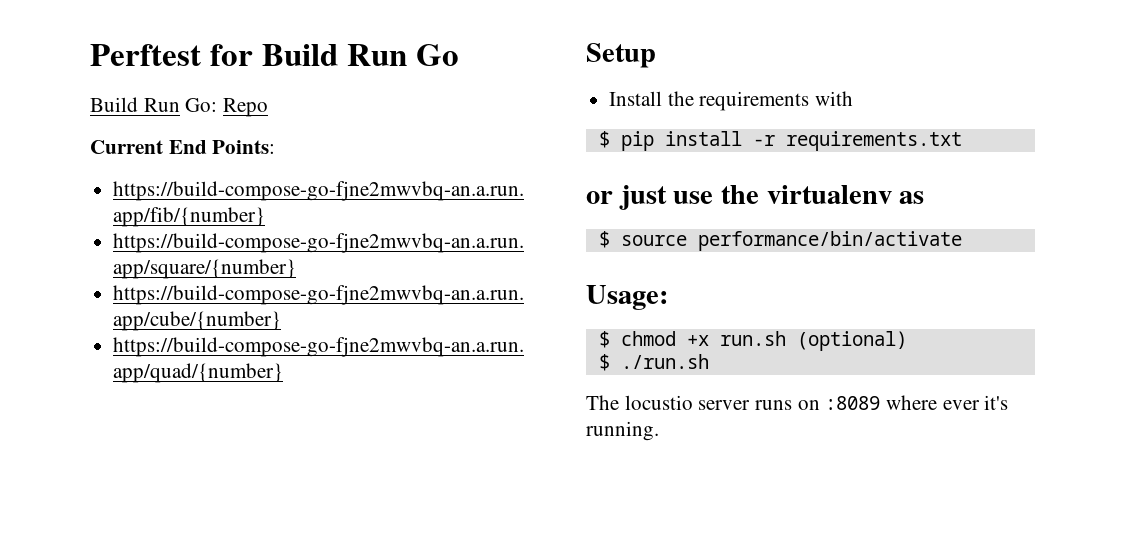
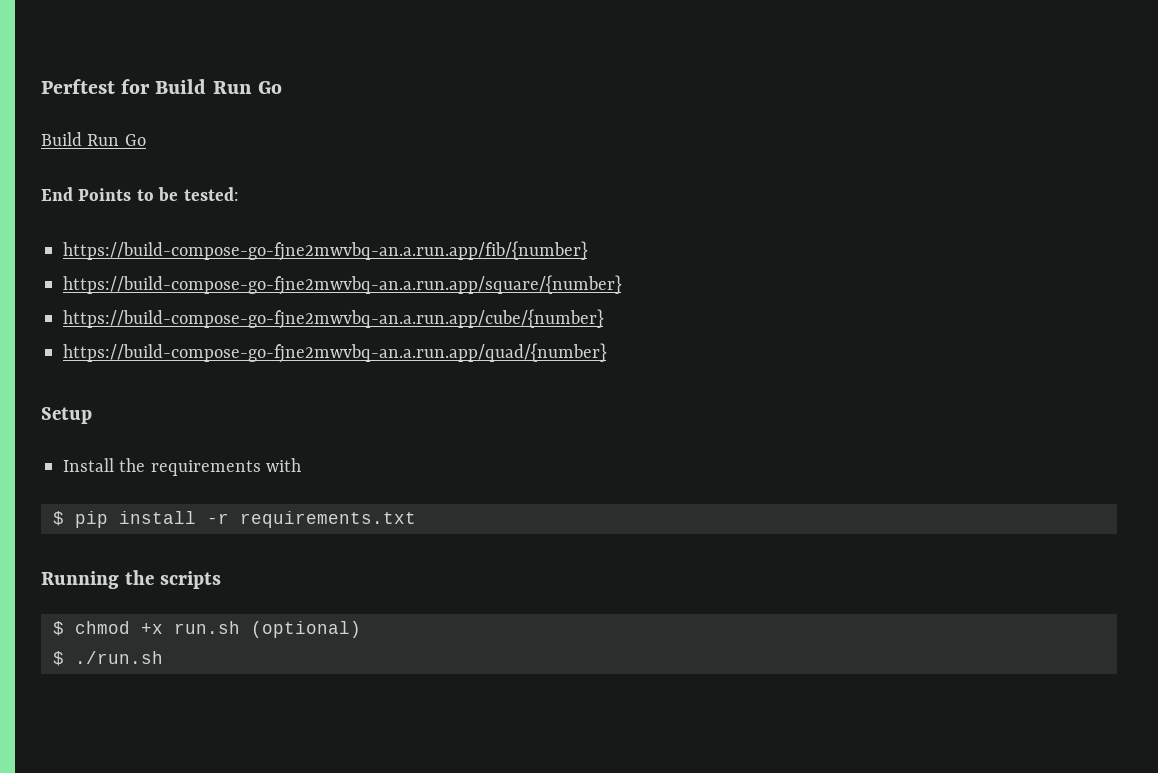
[185,98,269,117] [90,140,276,154] Go: Repo // Current End Points: -> [124,134,146,146] [41,187,239,201] Go // End Points to be tested:
[586,185,925,210] [598,231,962,251] [586,285,668,310] or just use the virtualenv as // $ source performance/bin/activate // Usage: -> [41,570,221,589] Running the scripts
[586,395,1009,410] [586,421,659,441] // The locustio server runs on :8089 where ever it's running. -> (163, 657) none

